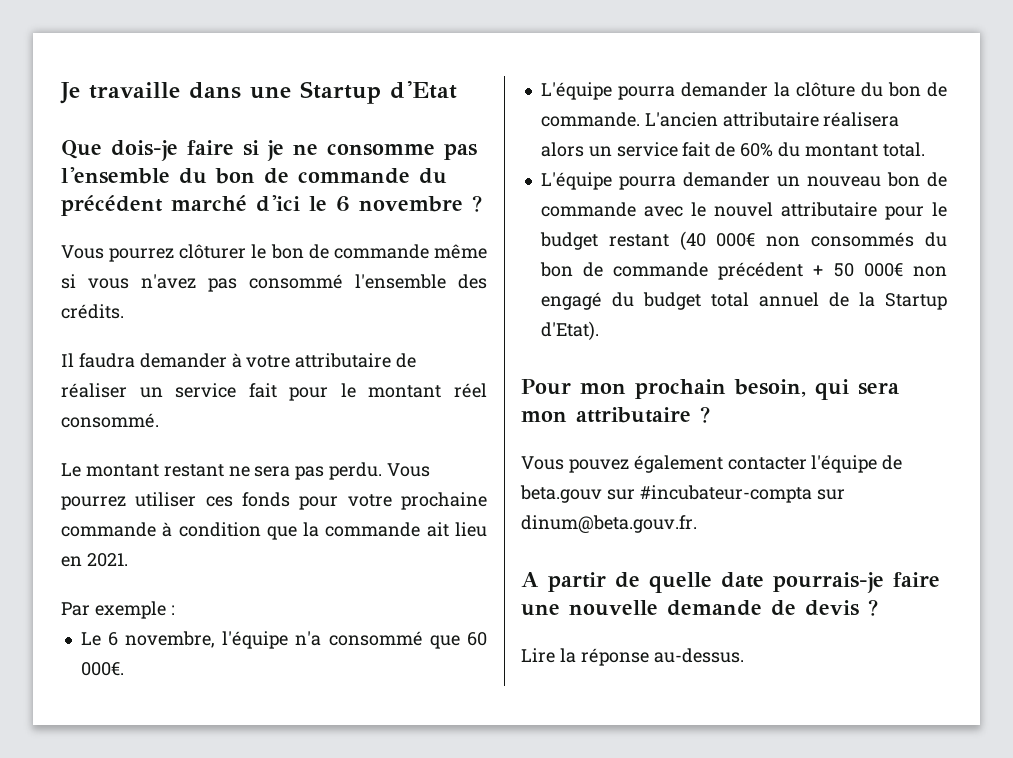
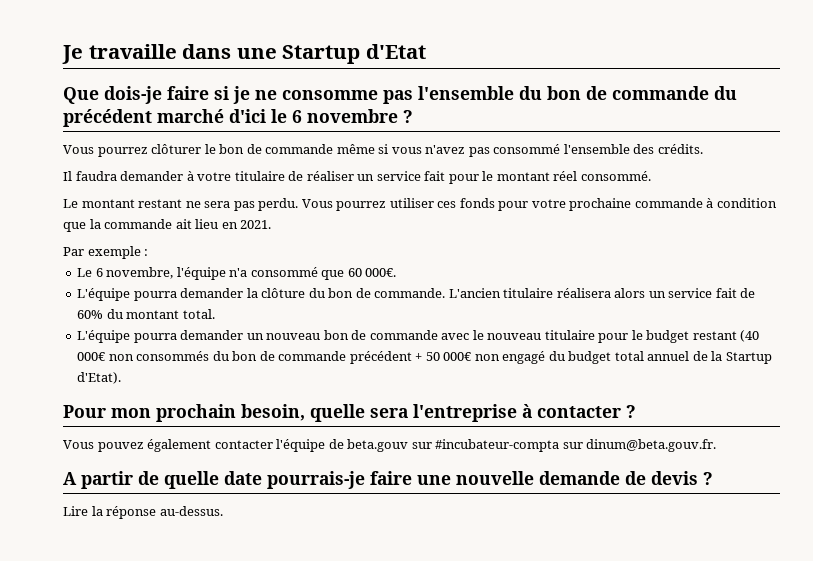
[295,353,392,368] attributaire -> [234,171,285,181] titulaire
[722,112,819,127] attributaire -> [503,288,554,298] titulaire
[713,202,877,217] nouvel attributaire -> [487,330,595,340] nouveau titulaire
[814,379,899,400] [521,407,691,423] qui sera mon attributaire -> [310,404,621,422] quelle sera l'entreprise à contacter

